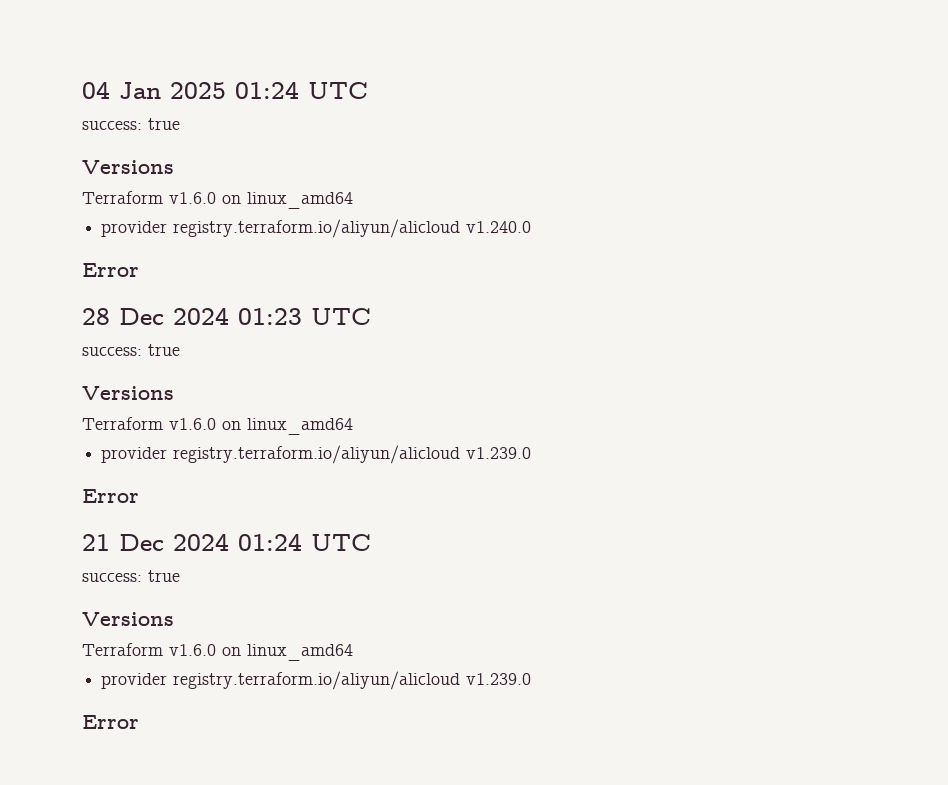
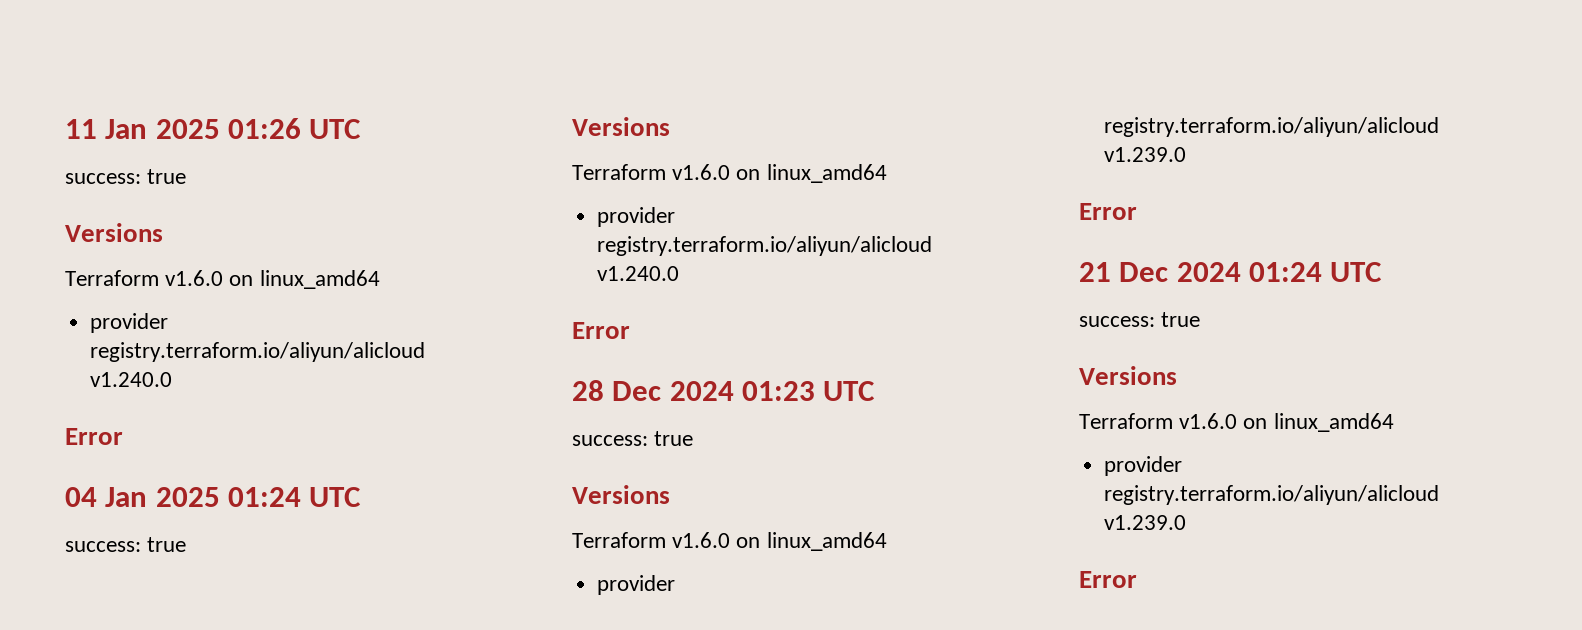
(82, 90) none -> [65,118,362,139] [65,169,187,184] [65,223,163,242] [65,270,380,289] [90,313,169,333] [90,342,426,362] [90,372,173,387] [65,428,123,445] 11 Jan 2025 01:26 UTC // success: true // Versions // Terraform v1.6.0 on linux_amd64 // provider registry.terraform.io/aliyun/alicloud v1.240.0 // Error //

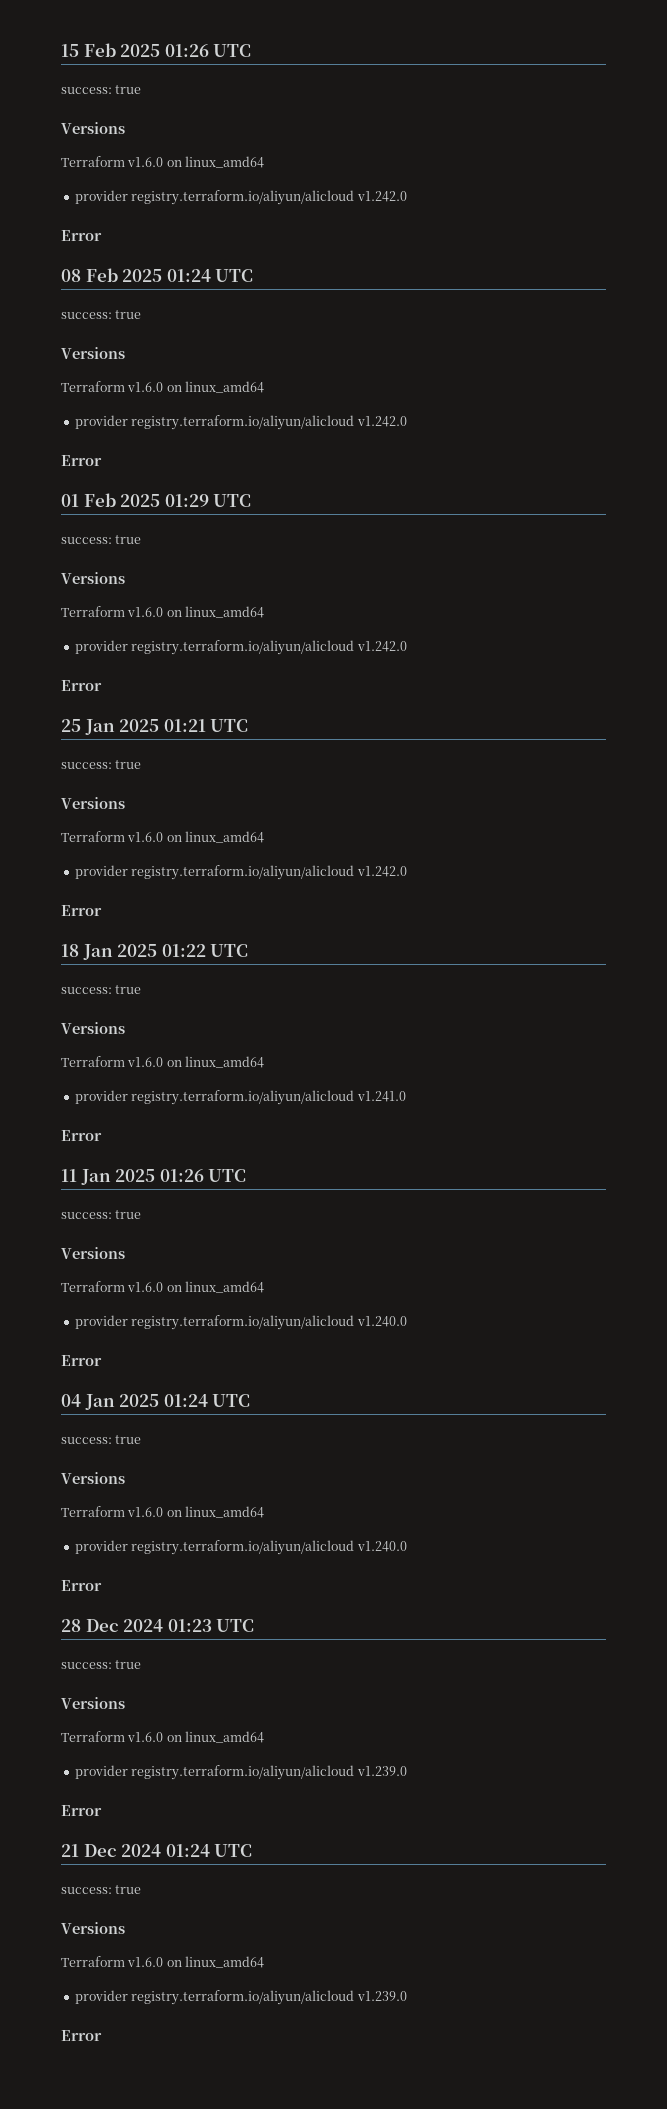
(65, 129) none -> [61,43,252,57] [61,85,142,94] [61,122,125,134] [61,156,265,168] [74,190,407,205] [61,230,102,241] [61,268,254,282] [61,310,142,319] [61,347,125,359] [61,381,265,393] [74,415,407,430] [61,455,102,466] [61,493,252,507] [61,535,142,544] [61,572,125,584] [61,606,265,618] [74,640,407,655] [61,680,102,691] [61,719,249,735] [61,760,142,769] [61,797,125,809] [61,831,265,843] [74,865,407,880] [61,905,102,916] [61,944,249,960] [61,985,142,994] [61,1022,125,1034] [61,1056,265,1068] [74,1090,406,1105] [61,1130,102,1141] 15 Feb 2025 01:26 UTC // success: true // Versions // Terraform v1.6.0 on linux_amd64 // provider registry.terraform.io/aliyun/alicloud v1.242.0 // Error // 08 Feb 2025 01:24 UTC // success: true // Versions // Terraform v1.6.0 on linux_amd64 // provider registry.terraform.io/aliyun/alicloud v1.242.0 // Error // 01 Feb 2025 01:29 UTC // success: true // Versions // Terraform v1.6.0 on linux_amd64 // provider registry.terraform.io/aliyun/alicloud v1.242.0 // Error // 25 Jan 2025 01:21 UTC // success: true // Versions // Terraform v1.6.0 on linux_amd64 // provider registry.terraform.io/aliyun/alicloud v1.242.0 // Error // 18 Jan 2025 01:22 UTC // success: true // Versions // Terraform v1.6.0 on linux_amd64 // provider registry.terraform.io/aliyun/alicloud v1.241.0 // Error //

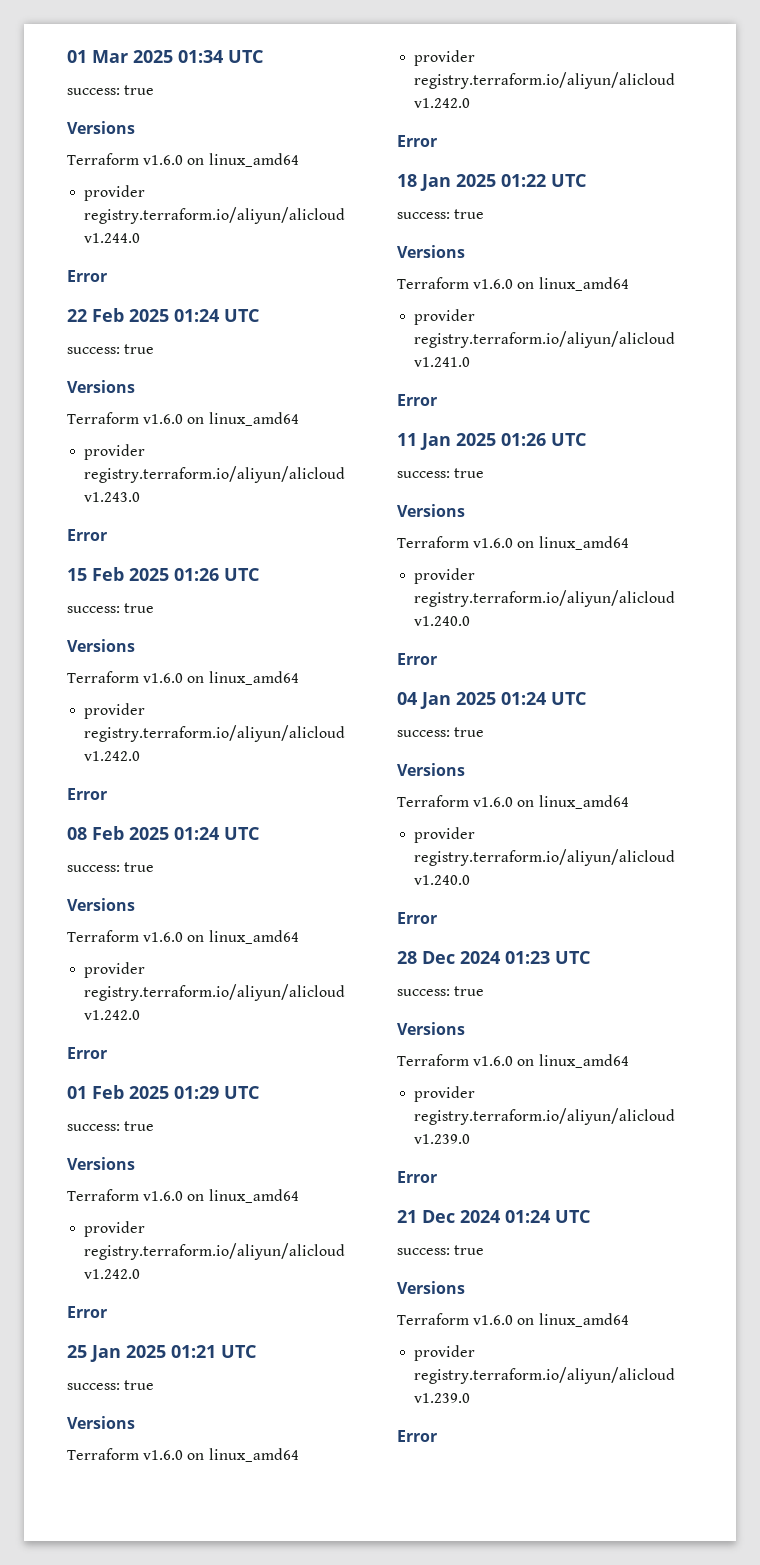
(61, 50) none -> [67,50,263,63] [67,85,155,95] [67,121,135,134] [67,153,299,167] [84,185,146,201] [84,207,346,224] [84,233,141,243] [67,270,107,282] [67,308,259,322] [67,344,155,354] [67,380,135,393] [67,412,299,426] [84,444,146,460] [84,466,346,483] [84,492,141,502] [67,529,107,541] 01 Mar 2025 01:34 UTC // success: true // Versions // Terraform v1.6.0 on linux_amd64 // provider registry.terraform.io/aliyun/alicloud v1.244.0 // Error // 22 Feb 2025 01:24 UTC // success: true // Versions // Terraform v1.6.0 on linux_amd64 // provider registry.terraform.io/aliyun/alicloud v1.243.0 // Error //

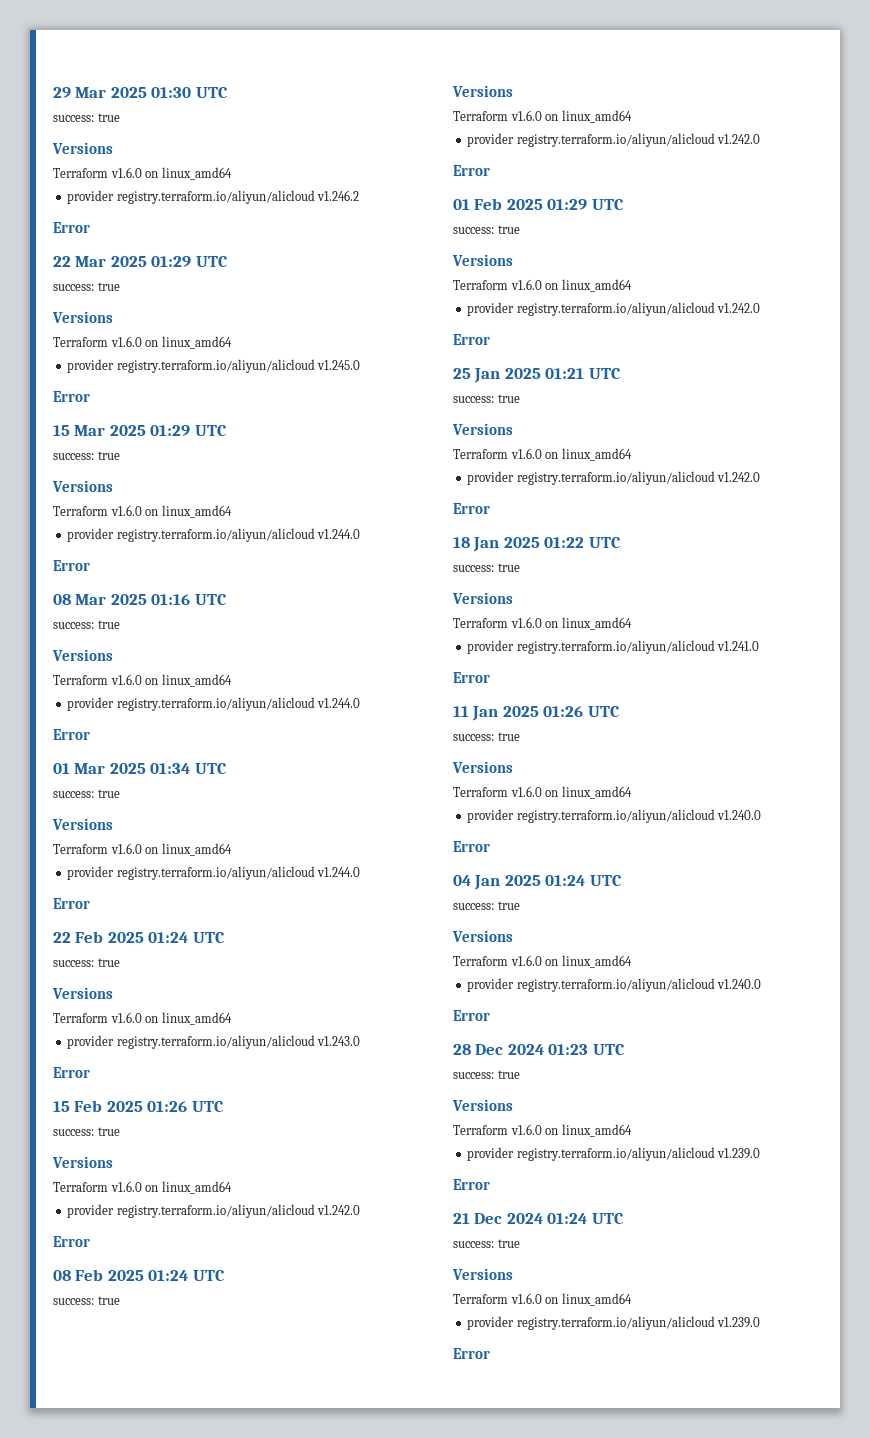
(67, 56) none -> [53,87,228,98] [53,113,120,122] [52,142,113,154] [53,167,232,180] [67,190,360,204] [53,222,90,233] [53,256,228,267] [53,282,120,291] [52,311,113,323] [53,336,232,349] [67,359,361,373] [53,391,90,402] [53,425,227,436] [53,451,120,460] [52,480,113,492] [53,505,232,518] [67,528,361,542] [53,560,90,571] [53,594,227,605] [53,620,120,629] [52,649,113,661] [53,674,232,687] [67,697,361,711] [53,729,90,740] 29 Mar 2025 01:30 UTC // success: true // Versions // Terraform v1.6.0 on linux_amd64 // provider registry.terraform.io/aliyun/alicloud v1.246.2 // Error // 22 Mar 2025 01:29 UTC // success: true // Versions // Terraform v1.6.0 on linux_amd64 // provider registry.terraform.io/aliyun/alicloud v1.245.0 // Error // 15 Mar 2025 01:29 UTC // success: true // Versions // Terraform v1.6.0 on linux_amd64 // provider registry.terraform.io/aliyun/alicloud v1.244.0 // Error // 08 Mar 2025 01:16 UTC // success: true // Versions // Terraform v1.6.0 on linux_amd64 // provider registry.terraform.io/aliyun/alicloud v1.244.0 // Error //

